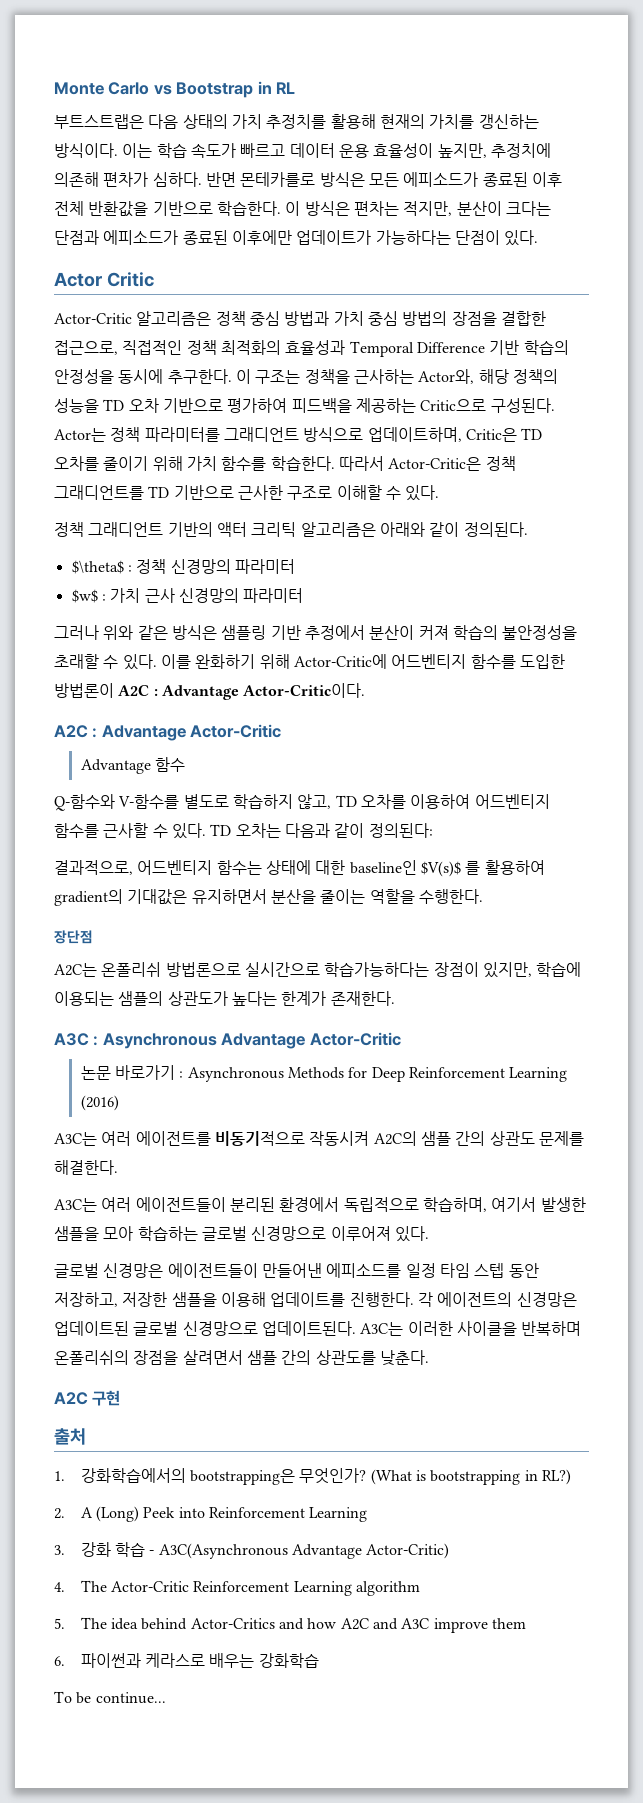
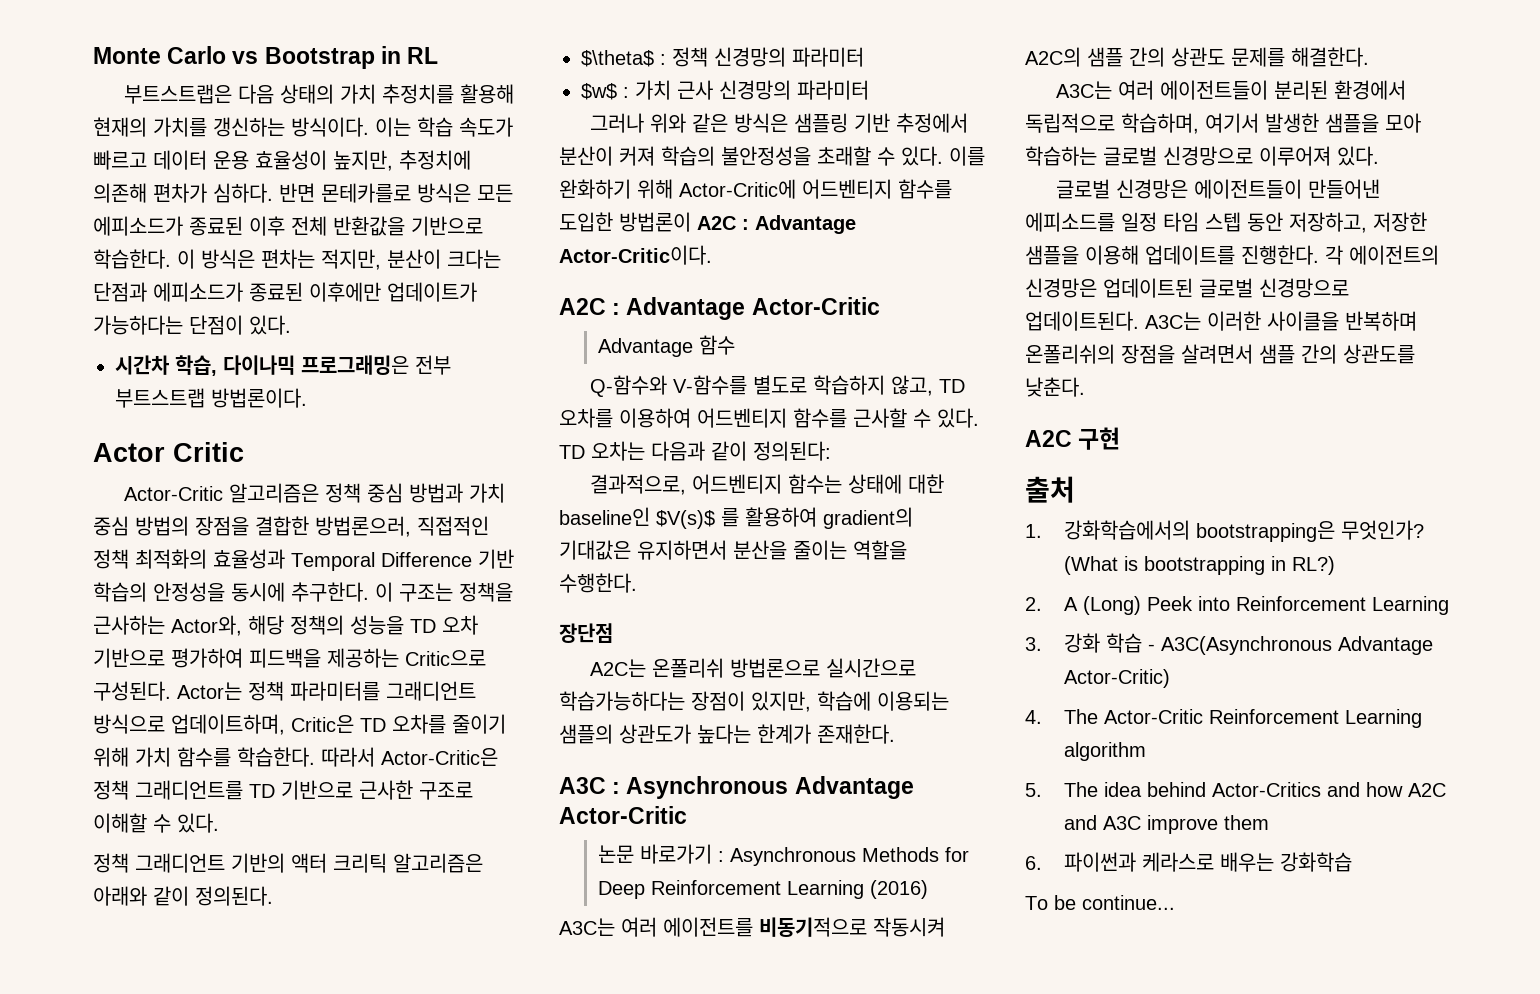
(539, 238) none -> [115,355,451,376] [115,388,307,408] // 시간차 학습, 다이나믹 프로그래밍은 전부 부트스트랩 방법론이다.
[54,340,118,355] 접근으로, -> [315,516,411,537] 방법론으러,

